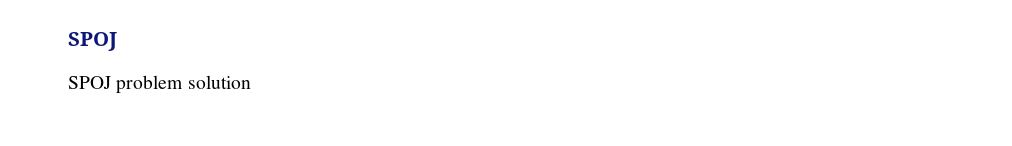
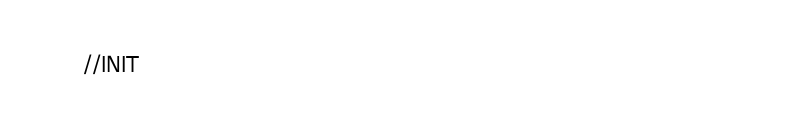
[68,32,117,51] [68,75,251,94] SPOJ // SPOJ problem solution -> [83,54,139,75] //INIT

